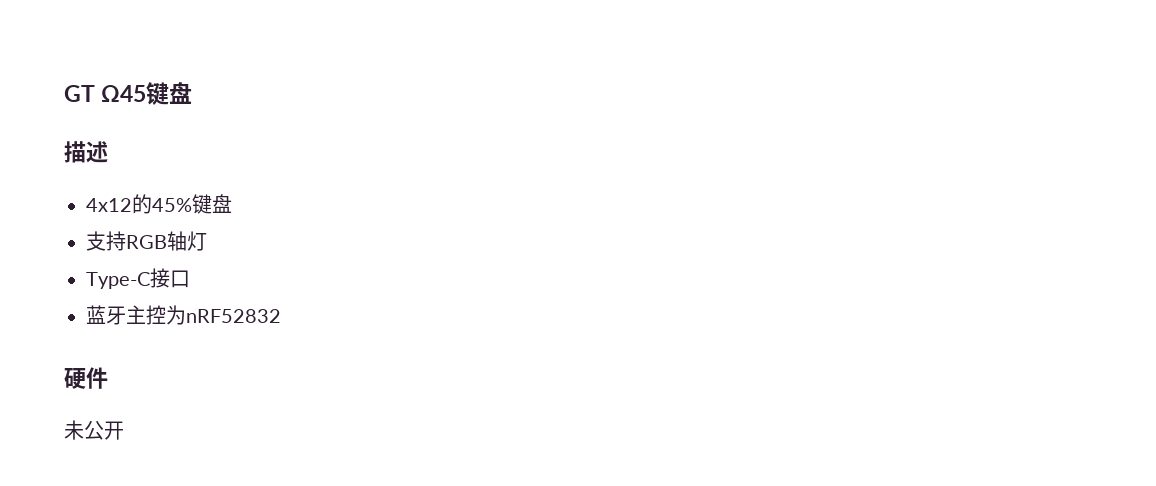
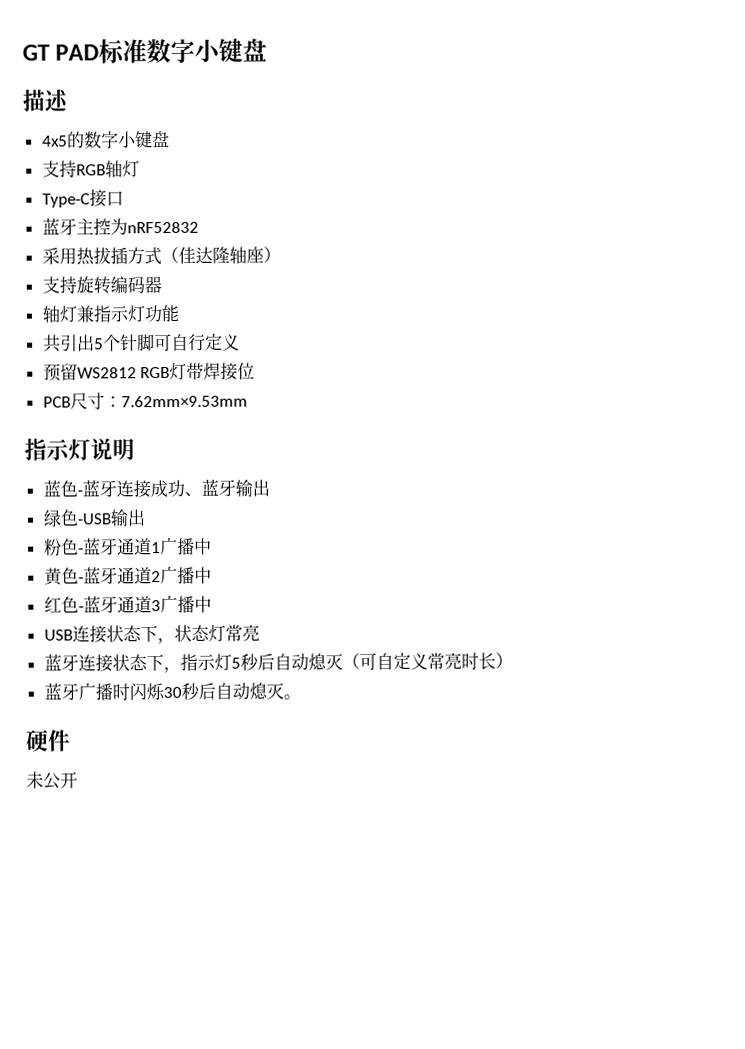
[101,85,147,102] Ω45 -> [55,38,222,64] PAD标准数字小
[86,194,192,214] 4x12的45% -> [41,131,137,149] 4x5的数字小
(281, 316) none -> [41,246,281,266] [41,276,162,295] [41,304,180,323] [42,333,240,353] [42,362,256,382] [42,392,248,410] [24,438,135,461] [42,478,270,499] [42,509,146,527] [43,536,212,557] [43,565,212,586] [43,594,212,614] [43,624,260,645] [43,652,513,674] [43,682,301,701] // 采用热拔插方式（佳达隆轴座） // 支持旋转编码器 // 轴灯兼指示灯功能 // 共引出5个针脚可自行定义 // 预留WS2812 RGB灯带焊接位 // PCB尺寸：7.62mm×9.53mm // 指示灯说明 // 蓝色-蓝牙连接成功、蓝牙输出 // 绿色-USB输出 // 粉色-蓝牙通道1广播中 // 黄色-蓝牙通道2广播中 // 红色-蓝牙通道3广播中 // USB连接状态下，状态灯常亮 // 蓝牙连接状态下，指示灯5秒后自动熄灭（可自定义常亮时长） // 蓝牙广播时闪烁30秒后自动熄灭。

